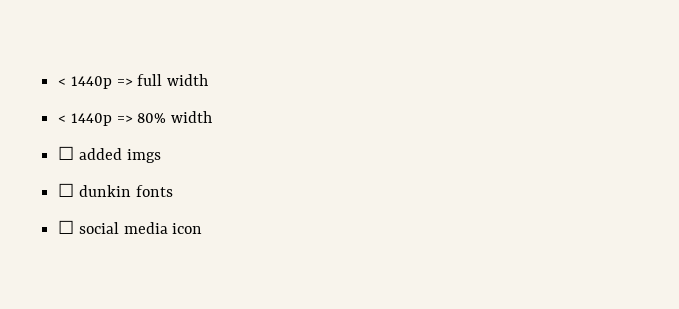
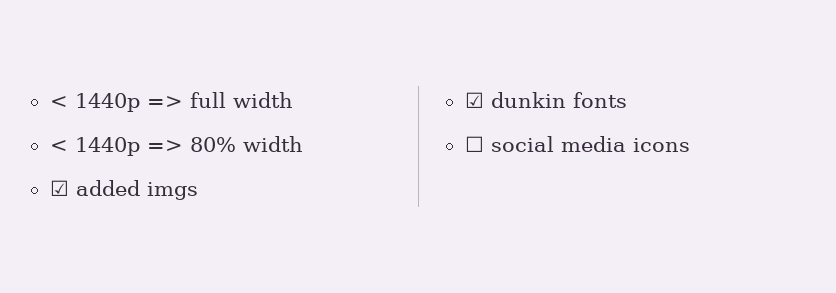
[58,146,75,160] ☐ -> [49,180,69,196] ☑
[58,183,75,197] ☐ -> [464,92,484,108] ☑
[172,223,203,234] icon -> [632,138,690,152] icons

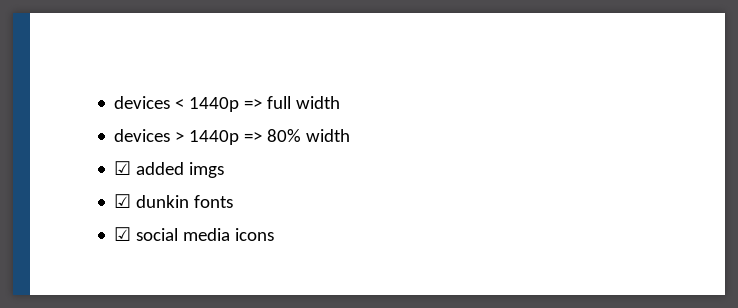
(49, 102) none -> [114,96,171,109] devices
[49,140,68,152] < -> [114,129,185,142] devices >
[464,136,484,152] ☐ -> [114,227,132,241] ☑

